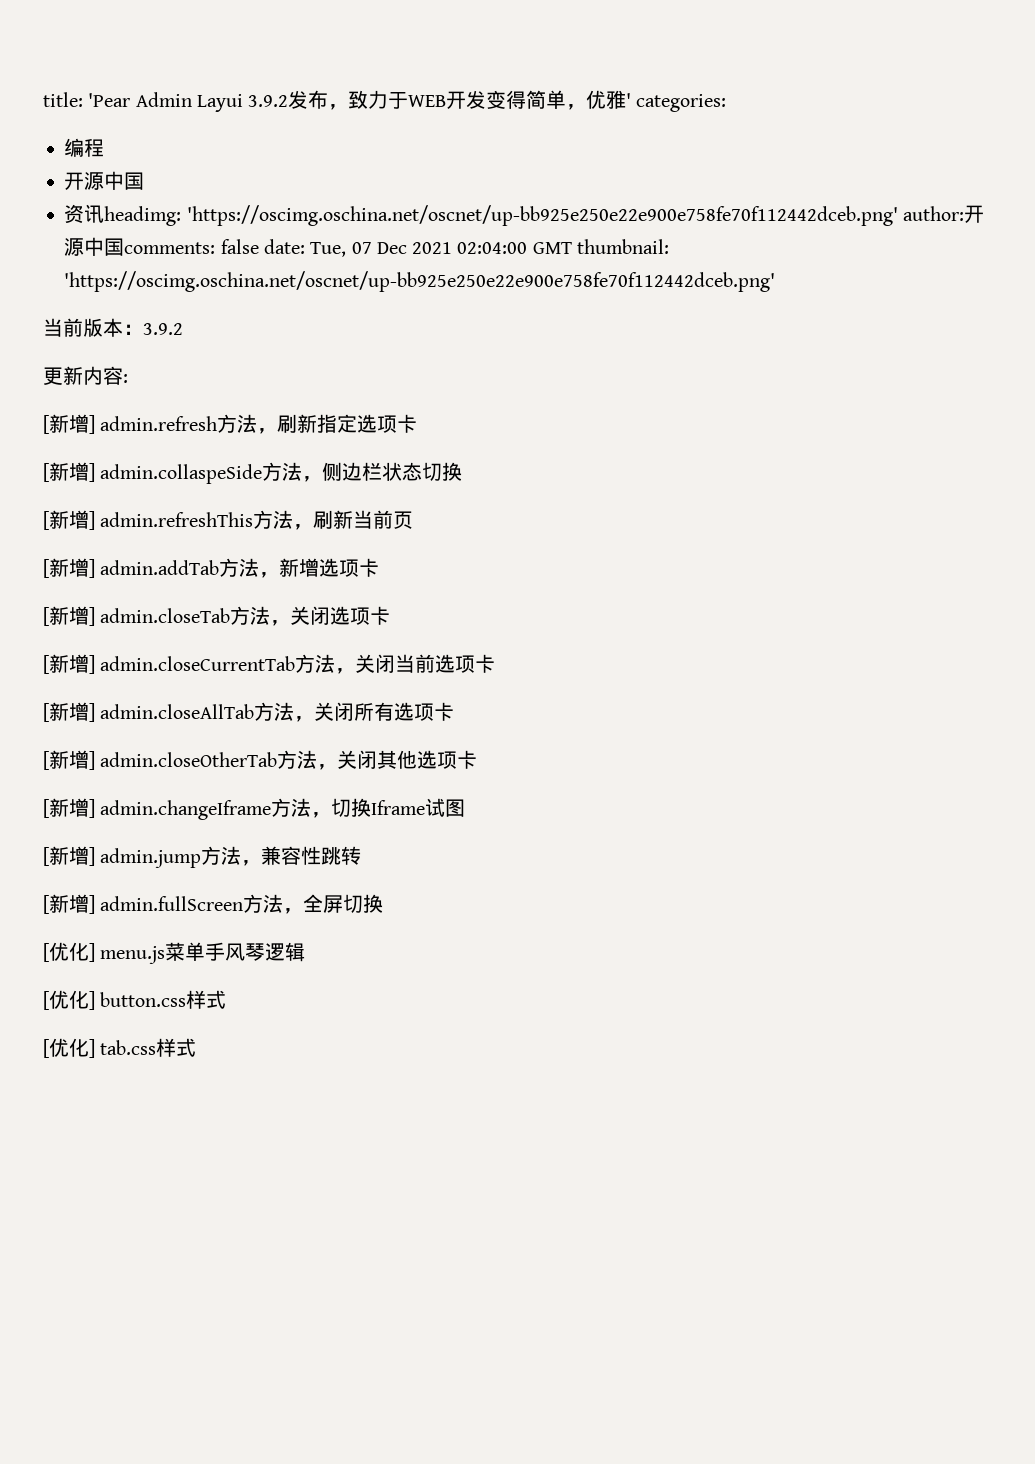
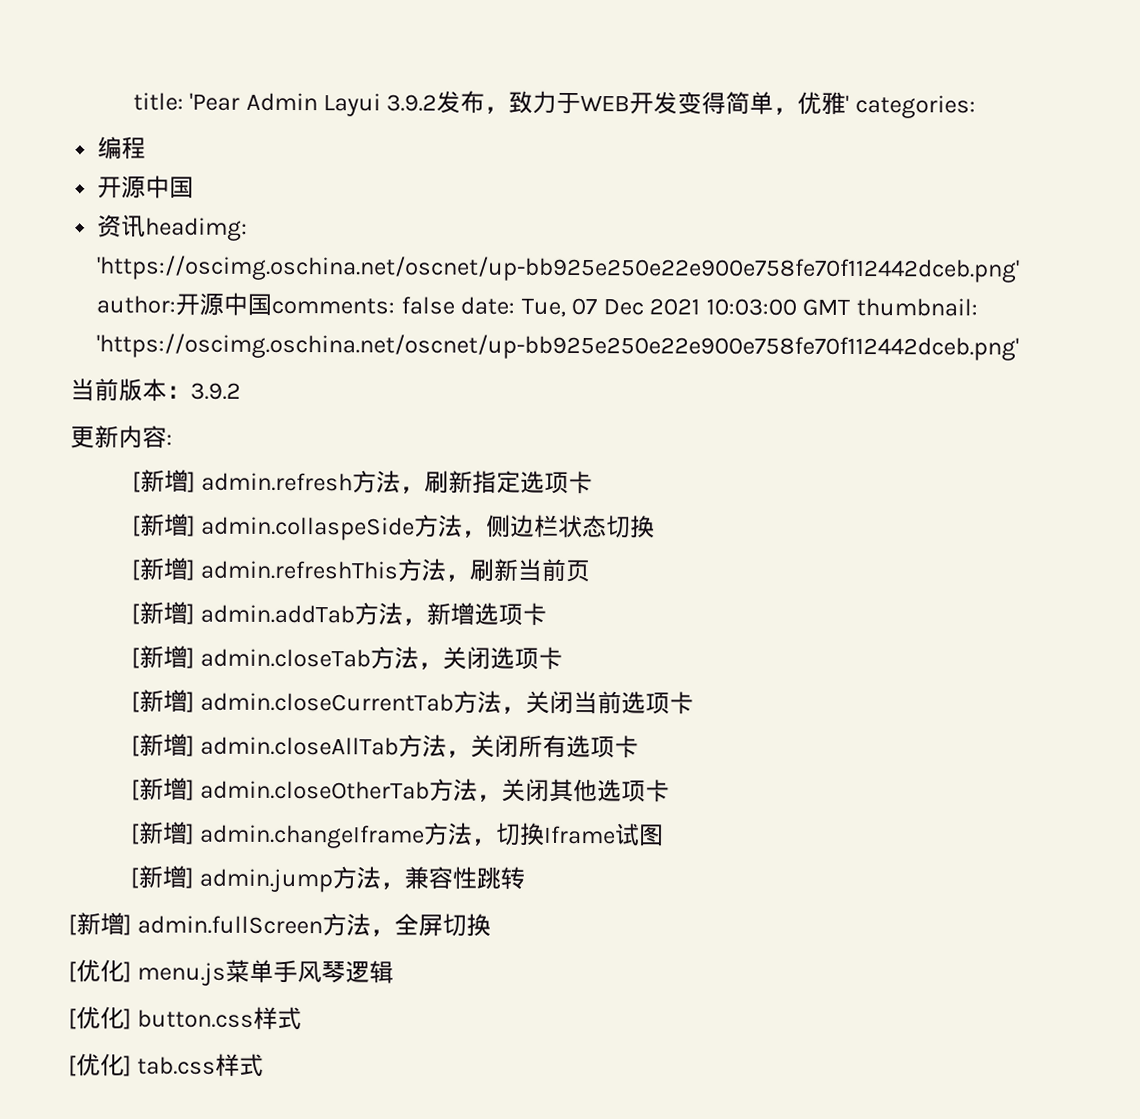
[457,242,528,254] 02:04:00 -> [705,298,797,316] 10:03:00

